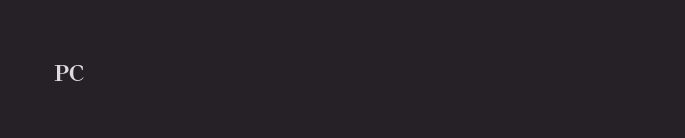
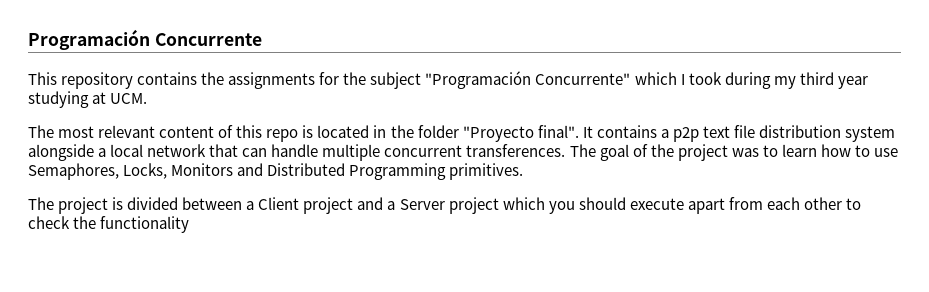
[54,64,84,82] PC -> [28,29,262,50] [28,71,868,89] [28,91,148,108] [28,125,896,142] [28,144,898,161] [28,163,524,180] [28,197,861,214] [28,216,190,233] Programación Concurrente // This repository contains the assignments for the subject "Programación Concurrente" which I took during my third year studying at UCM. // The most relevant content of this repo is located in the folder "Proyecto final". It contains a p2p text file distribution system alongside a local network that can handle multiple concurrent transferences. The goal of the project was to learn how to use Semaphores, Locks, Monitors and Distributed Programming primitives. // The project is divided between a Client project and a Server project which you should execute apart from each other to check the functionality

